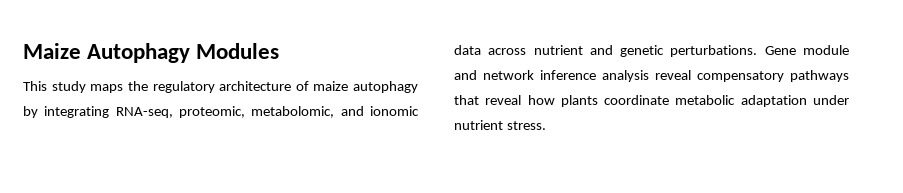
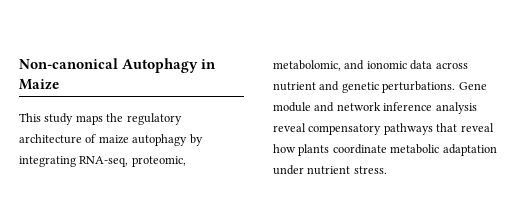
(23, 51) none -> [19,58,217,73] Non-canonical Autophagy in
[87,43,280,63] Autophagy Modules -> (59, 84) none

